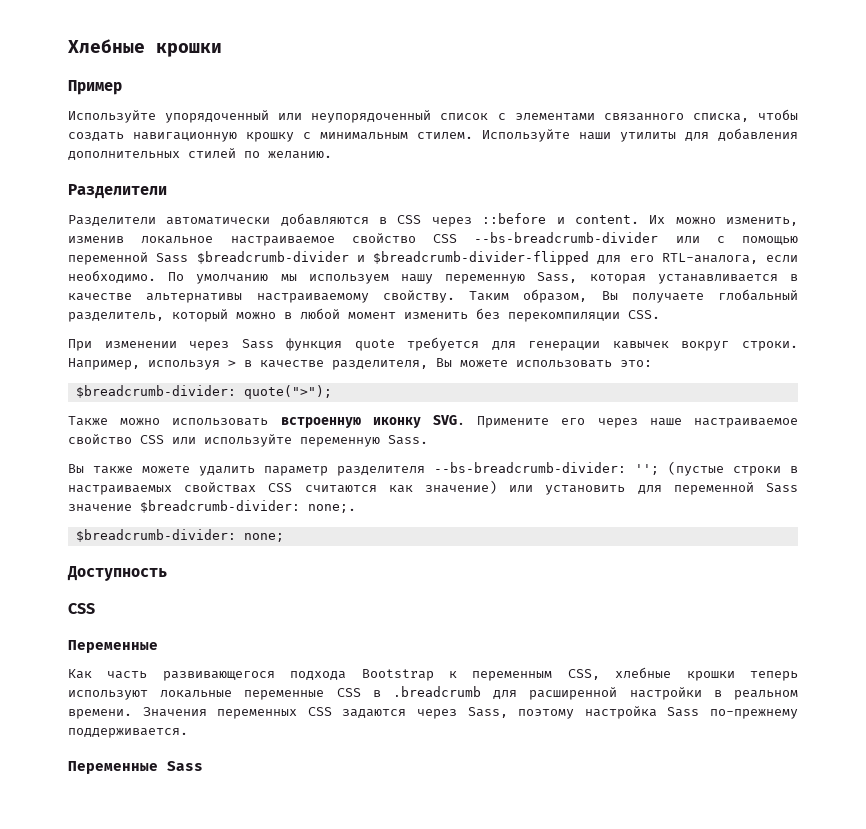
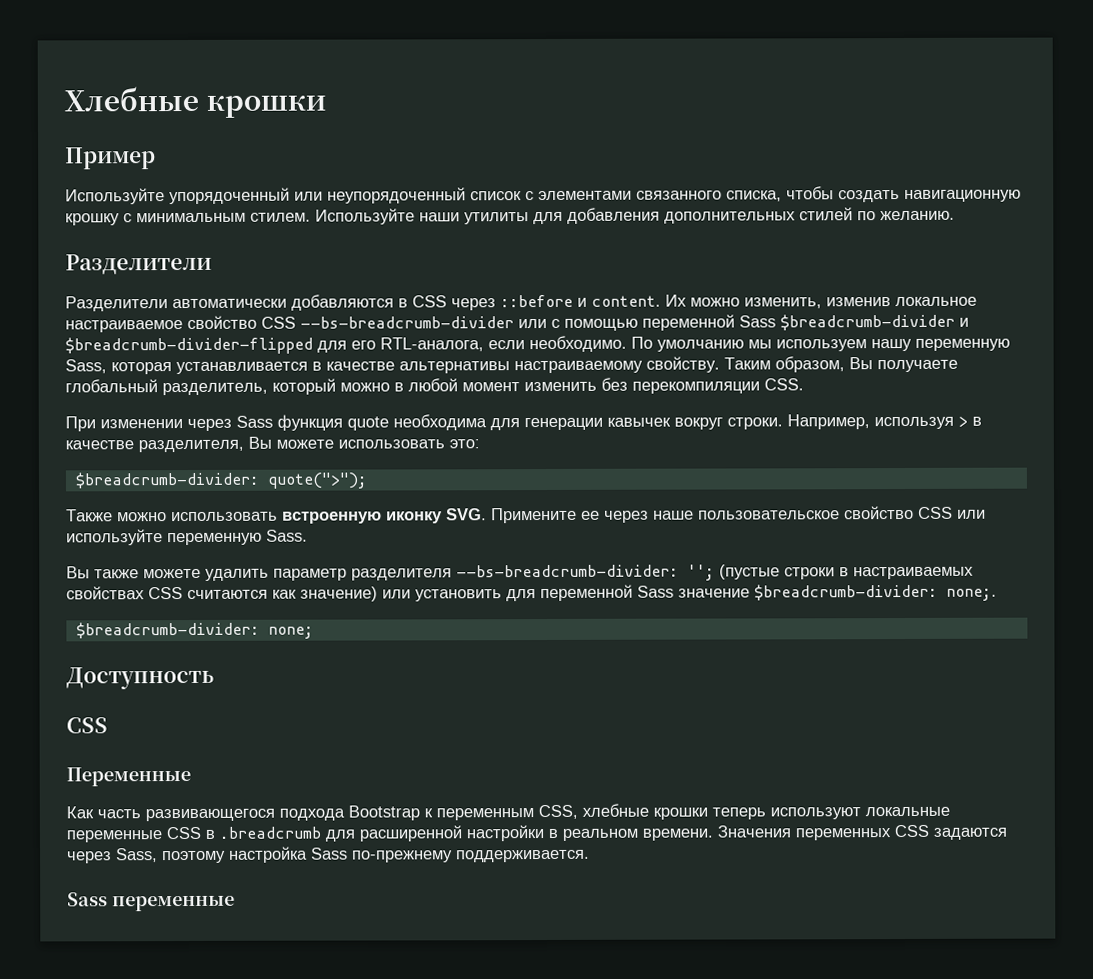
[407,337,480,351] требуется -> [393,414,487,431] необходима
[561,418,586,425] его -> [581,510,600,520] ее
[694,418,799,428] настраиваемое -> [698,510,840,520] пользовательское
[68,761,203,774] Переменные Sass -> [67,892,235,912] Sass переменные

